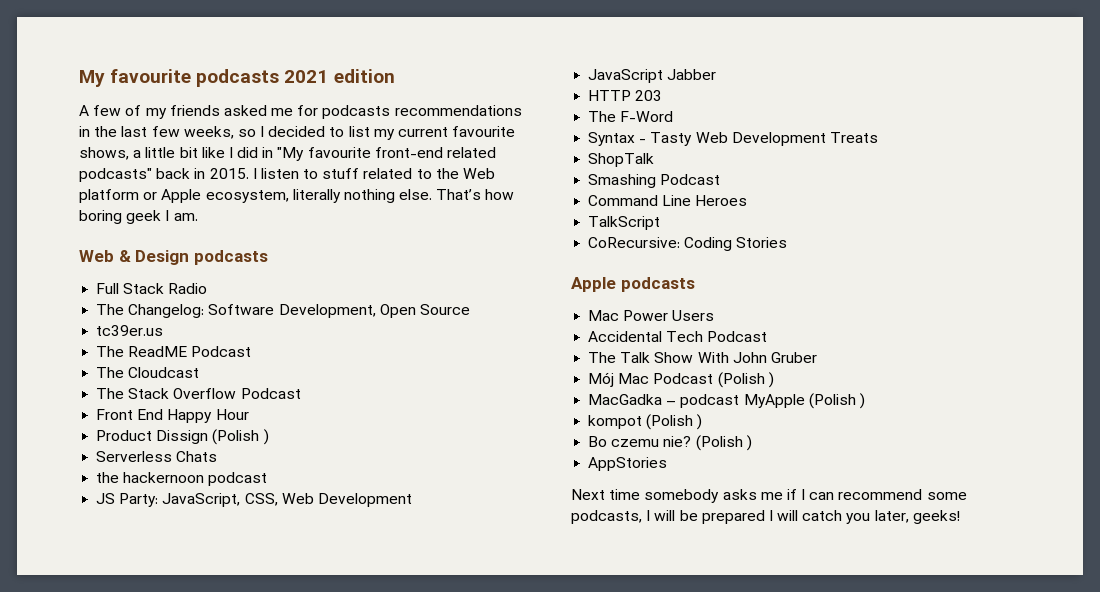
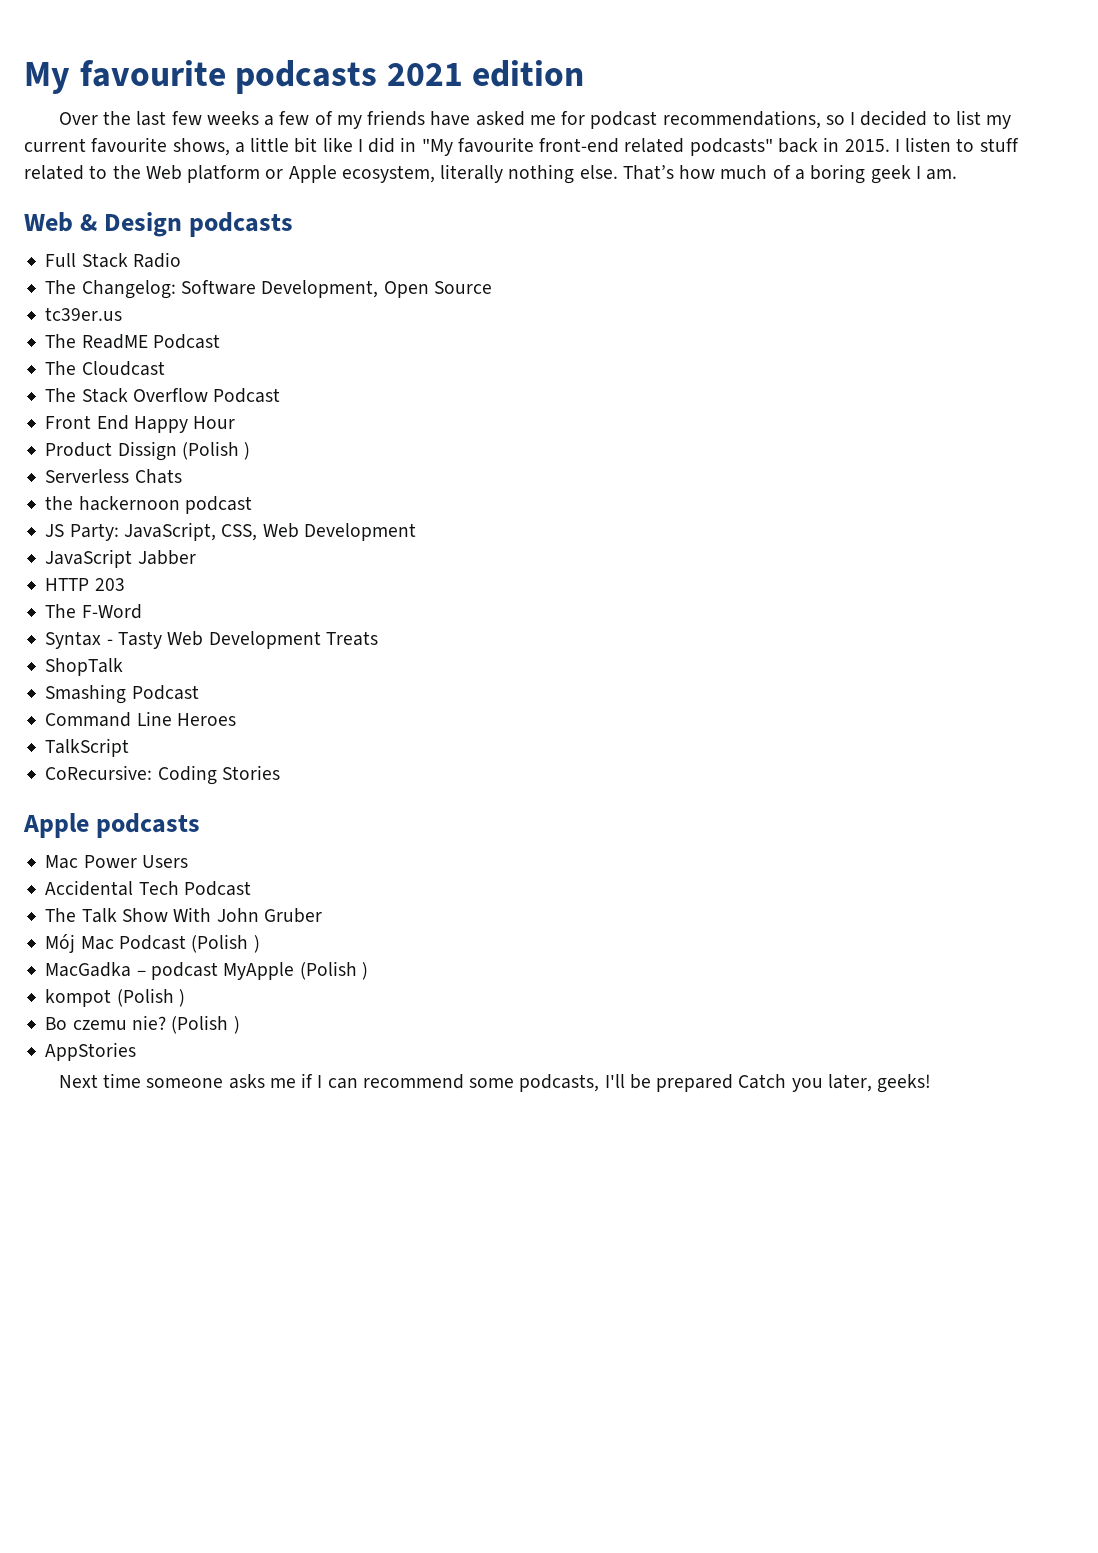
[79,105,89,116] A -> [58,111,275,126] Over the last few weeks a
(220, 110) none -> [430,111,471,126] have
[322,105,522,119] [79,126,234,139] podcasts recommendations in the last few weeks, -> [590,110,821,129] podcast recommendations,
(515, 194) none -> [720,165,805,180] much of a
[644,489,720,503] somebody -> [146,1078,224,1088] someone
[646,510,843,524] I will be prepared I will catch -> [604,1074,787,1092] I'll be prepared Catch

